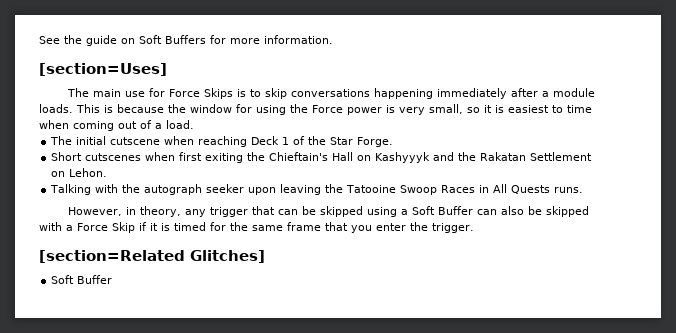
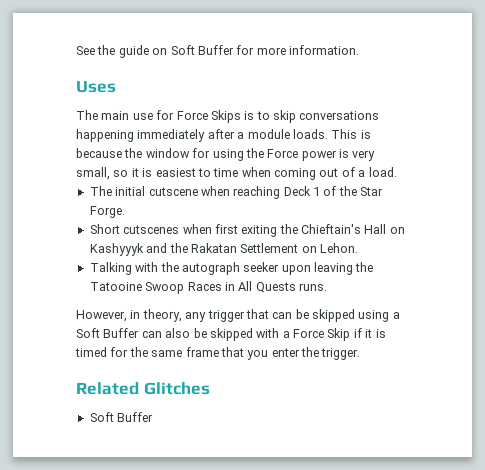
[165,35,206,44] Buffers -> [197,45,234,55] Buffer
[39,63,167,76] [section=Uses] -> [76,80,116,93] Uses
[39,250,265,263] [section=Related Glitches] -> [76,382,210,395] Related Glitches

